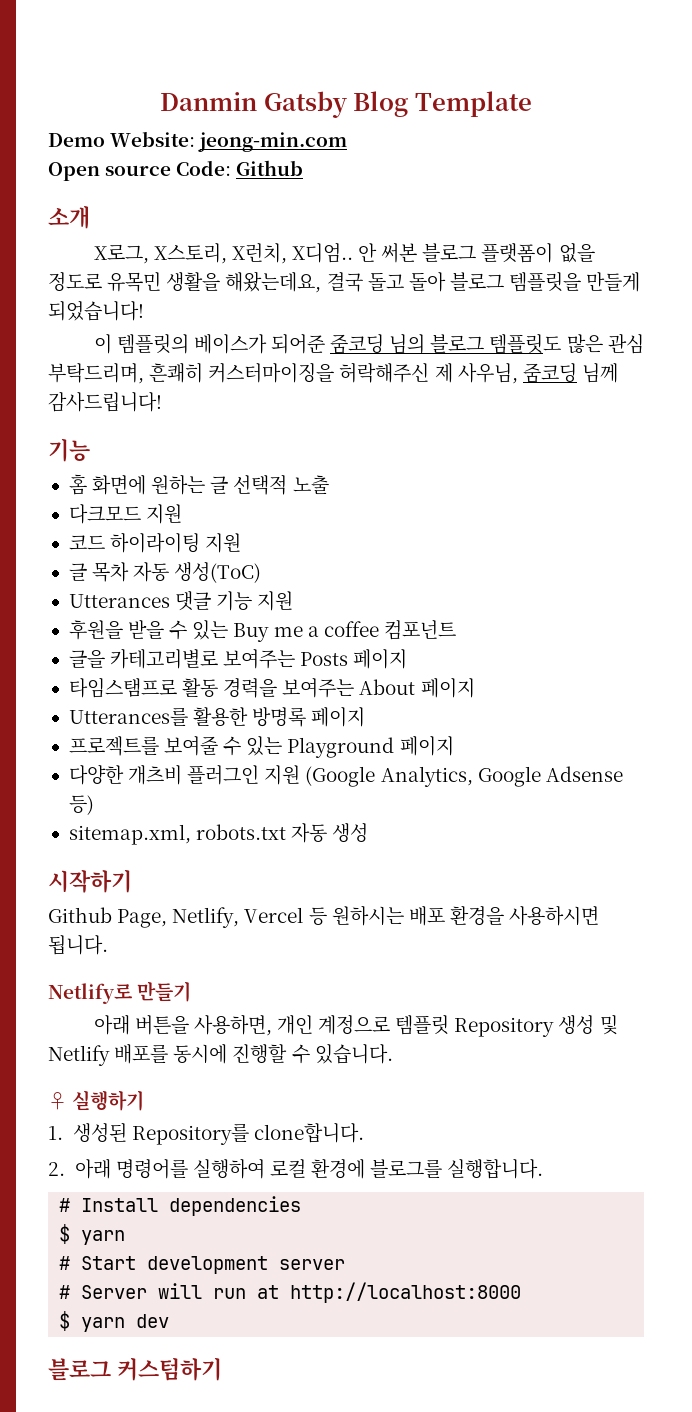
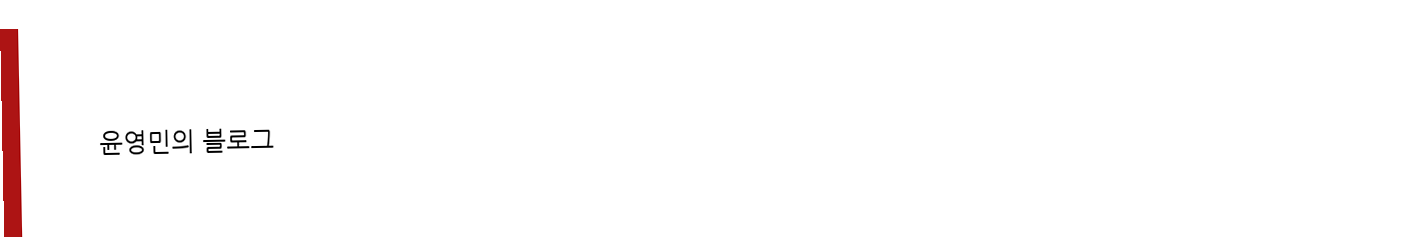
[160,91,532,118] [48,131,348,152] [48,160,304,181] [48,206,90,229] [93,243,595,264] [48,271,641,293] [48,301,144,321] [93,333,644,354] [48,362,618,384] [48,392,162,412] [48,438,90,462] [68,474,329,495] [68,504,183,524] [68,533,242,553] [68,562,262,583] [68,591,294,611] [68,620,456,642] [68,649,408,669] [68,677,475,698] [68,707,366,727] [68,736,454,758] [68,765,623,787] [68,795,94,815] [68,823,369,845] [48,869,132,893] [48,906,600,928] [48,935,108,955] [48,981,192,1004] [93,1015,618,1037] [48,1044,393,1066] [48,1090,145,1111] [48,1123,364,1145] [48,1159,544,1179] [59,1196,302,1216] [59,1224,126,1245] [59,1256,346,1274] [59,1282,522,1303] [59,1311,170,1332] [48,1357,222,1381] Danmin Gatsby Blog Template // Demo Website: jeong-min.com // Open source Code: Github // 소개 // X로그, X스토리, X런치, X디엄.. 안 써본 블로그 플랫폼이 없을 정도로 유목민 생활을 해왔는데요, 결국 돌고 돌아 블로그 템플릿을 만들게 되었습니다! // 이 템플릿의 베이스가 되어준 줌코딩 님의 블로그 템플릿도 많은 관심 부탁드리며, 흔쾌히 커스터마이징을 허락해주신 제 사우님, 줌코딩 님께 감사드립니다! // 기능 // 홈 화면에 원하는 글 선택적 노출 // 다크모드 지원 // 코드 하이라이팅 지원 // 글 목차 자동 생성(ToC) // Utterances 댓글 기능 지원 // 후원을 받을 수 있는 Buy me a coffee 컴포넌트 // 글을 카테고리별로 보여주는 Posts 페이지 // 타임스탬프로 활동 경력을 보여주는 About 페이지 // Utterances를 활용한 방명록 페이지 // 프로젝트를 보여줄 수 있는 Playground 페이지 // 다양한 개츠비 플러그인 지원 (Google Analytics, Google Adsense 등) // sitemap.xml, robots.txt 자동 생성 // 시작하기 // Github Page, Netlify, Vercel 등 원하시는 배포 환경을 사용하시면 됩니다. // Netlify로 만들기 // 아래 버튼을 사용하면, 개인 계정으로 템플릿 Repository 생성 및 Netlify 배포를 동시에 진행할 수 있습니다. // ♀ 실행하기 // 1. 생성된 Repository를 clone합니다. // 2. 아래 명령어를 실행하여 로컬 환경에 블로그를 실행합니다. // # Install dependencies // $ yarn // # Start development server // # Server will run at http://localhost:8000 // $ yarn dev // 블로그 커스텀하기 -> [99,127,275,156] 윤영민의 블로그

